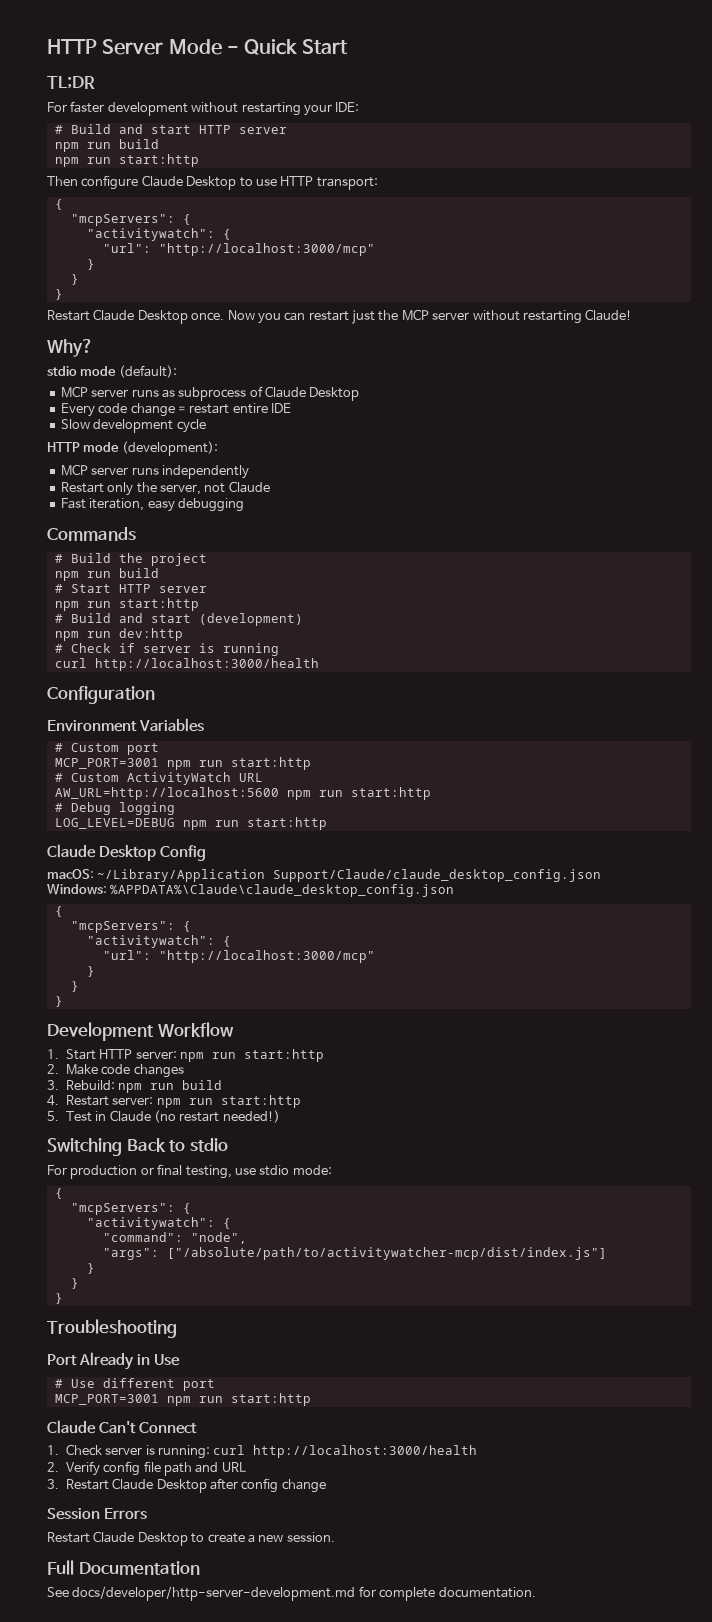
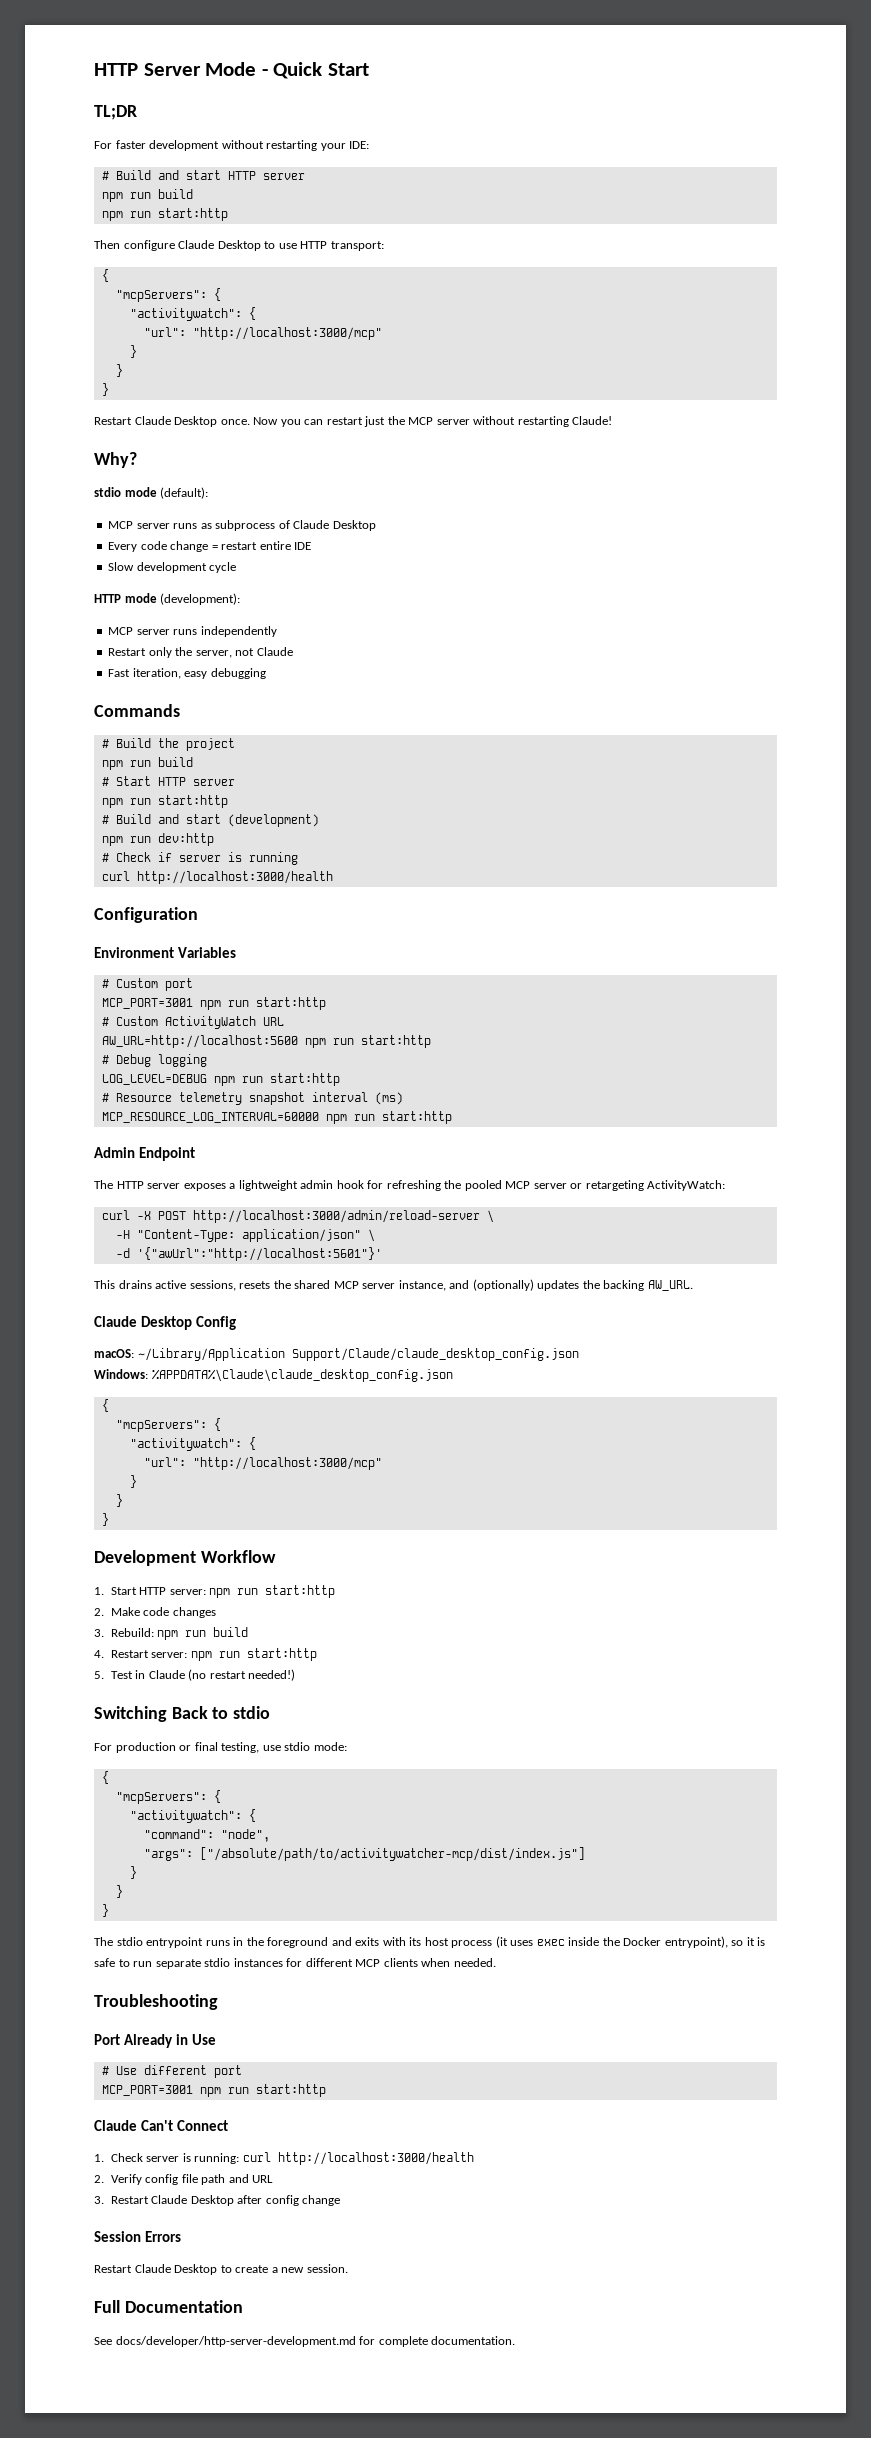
(327, 823) none -> [101,1092,403,1105] [101,1111,452,1124] [94,1147,196,1161] [94,1180,726,1191] [101,1210,494,1223] [115,1229,375,1242] [115,1247,382,1261] [94,1279,693,1291] // # Resource telemetry snapshot interval (ms) // MCP_RESOURCE_LOG_INTERVAL=60000 npm run start:http // Admin Endpoint // The HTTP server exposes a lightweight admin hook for refreshing the pooled MCP server or retargeting ActivityWatch: // curl -X POST http://localhost:3000/admin/reload-server \ // -H "Content-Type: application/json" \ // -d '{"awUrl":"http://localhost:5601"}' // This drains active sessions, resets the shared MCP server instance, and (optionally) updates the backing AW_URL.
(63, 1298) none -> [94,1936,766,1948] [94,1958,496,1969] // The stdio entrypoint runs in the foreground and exits with its host process (it uses exec inside the Docker entrypoint), so it is safe to run separate stdio instances for different MCP clients when needed.

